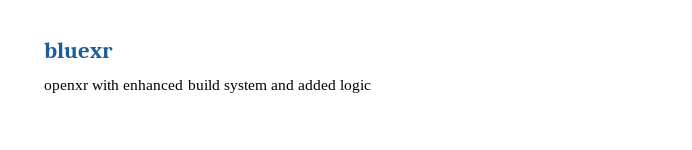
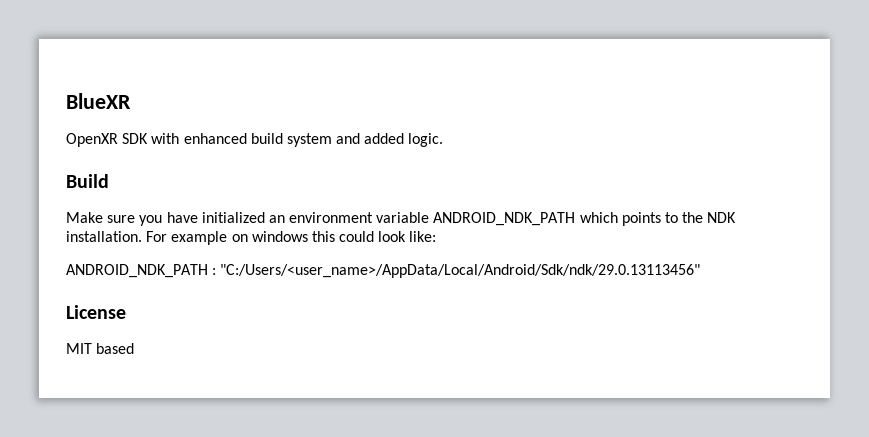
[44,42,113,58] [44,83,89,93] bluexr // openxr -> [66,93,131,109] [66,133,149,147] BlueXR // OpenXR SDK
[340,80,372,93] logic -> [408,133,444,147] [66,174,109,188] [66,212,737,226] [66,231,437,245] [66,264,701,278] [66,305,126,319] [66,343,135,354] logic. // Build // Make sure you have initialized an environment variable ANDROID_NDK_PATH which points to the NDK installation. For example on windows this could look like: // ANDROID_NDK_PATH : "C:/Users/<user_name>/AppData/Local/Android/Sdk/ndk/29.0.13113456" // License // MIT based

